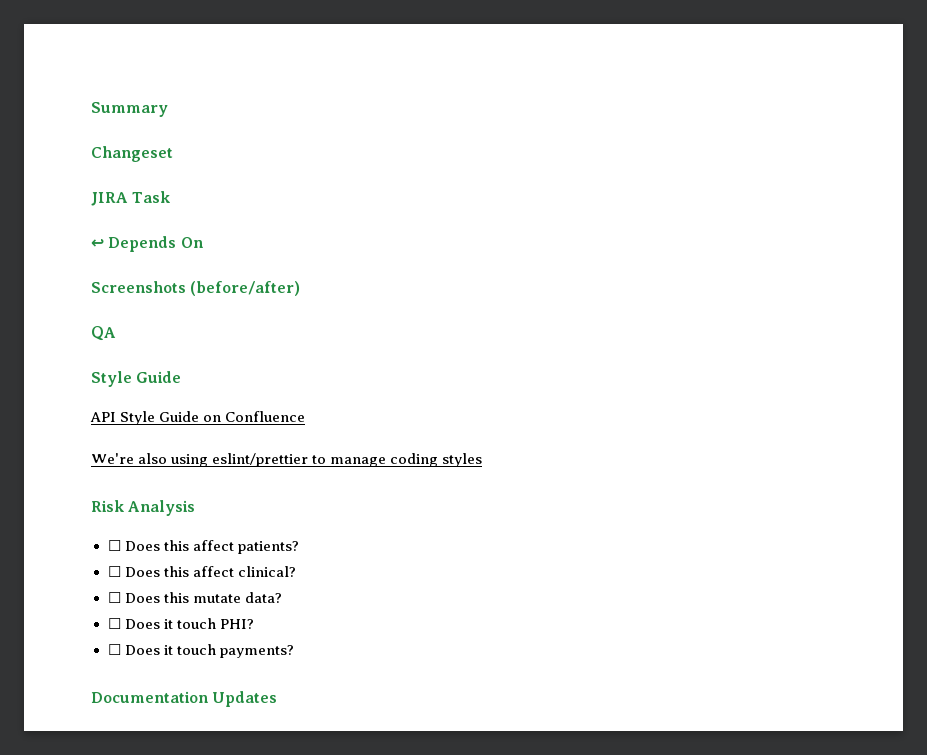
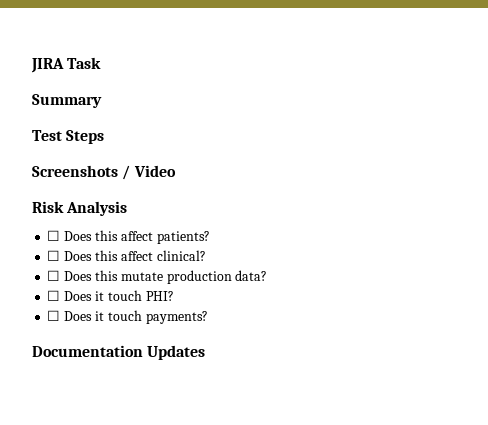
[91,102,168,117] [91,146,173,162] Summary // Changeset // -> (31, 65) none
[91,236,204,252] [91,281,301,296] [91,326,116,341] [91,371,182,387] [90,411,306,425] [91,453,483,467] ↩ Depends On // Screenshots (before/after) // QA // Style Guide // API Style Guide on Confluence // We're also using eslint/prettier to manage coding styles -> [32,94,102,108] [32,130,105,144] [32,165,176,180] Summary // Test Steps // Screenshots / Video
(241, 598) none -> [166,270,232,284] production

